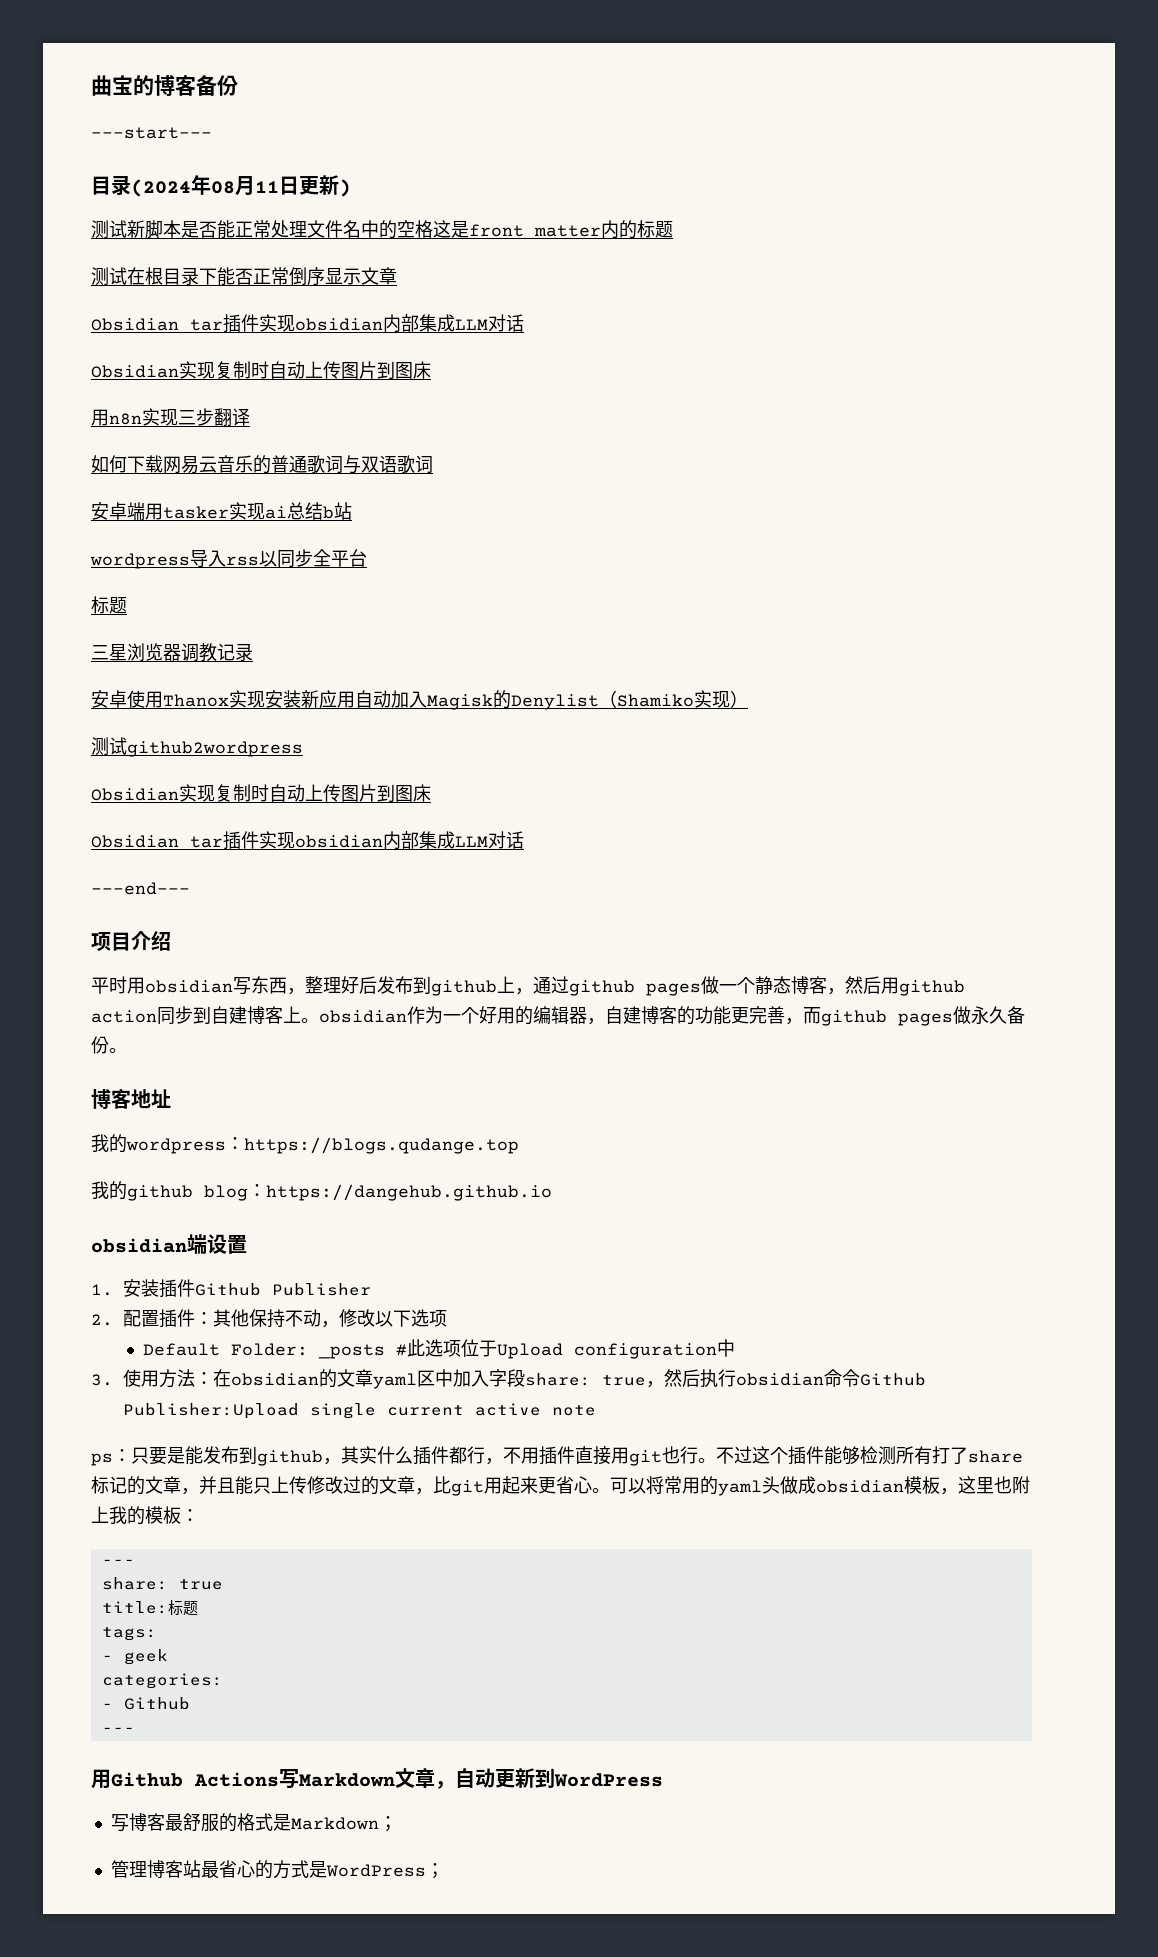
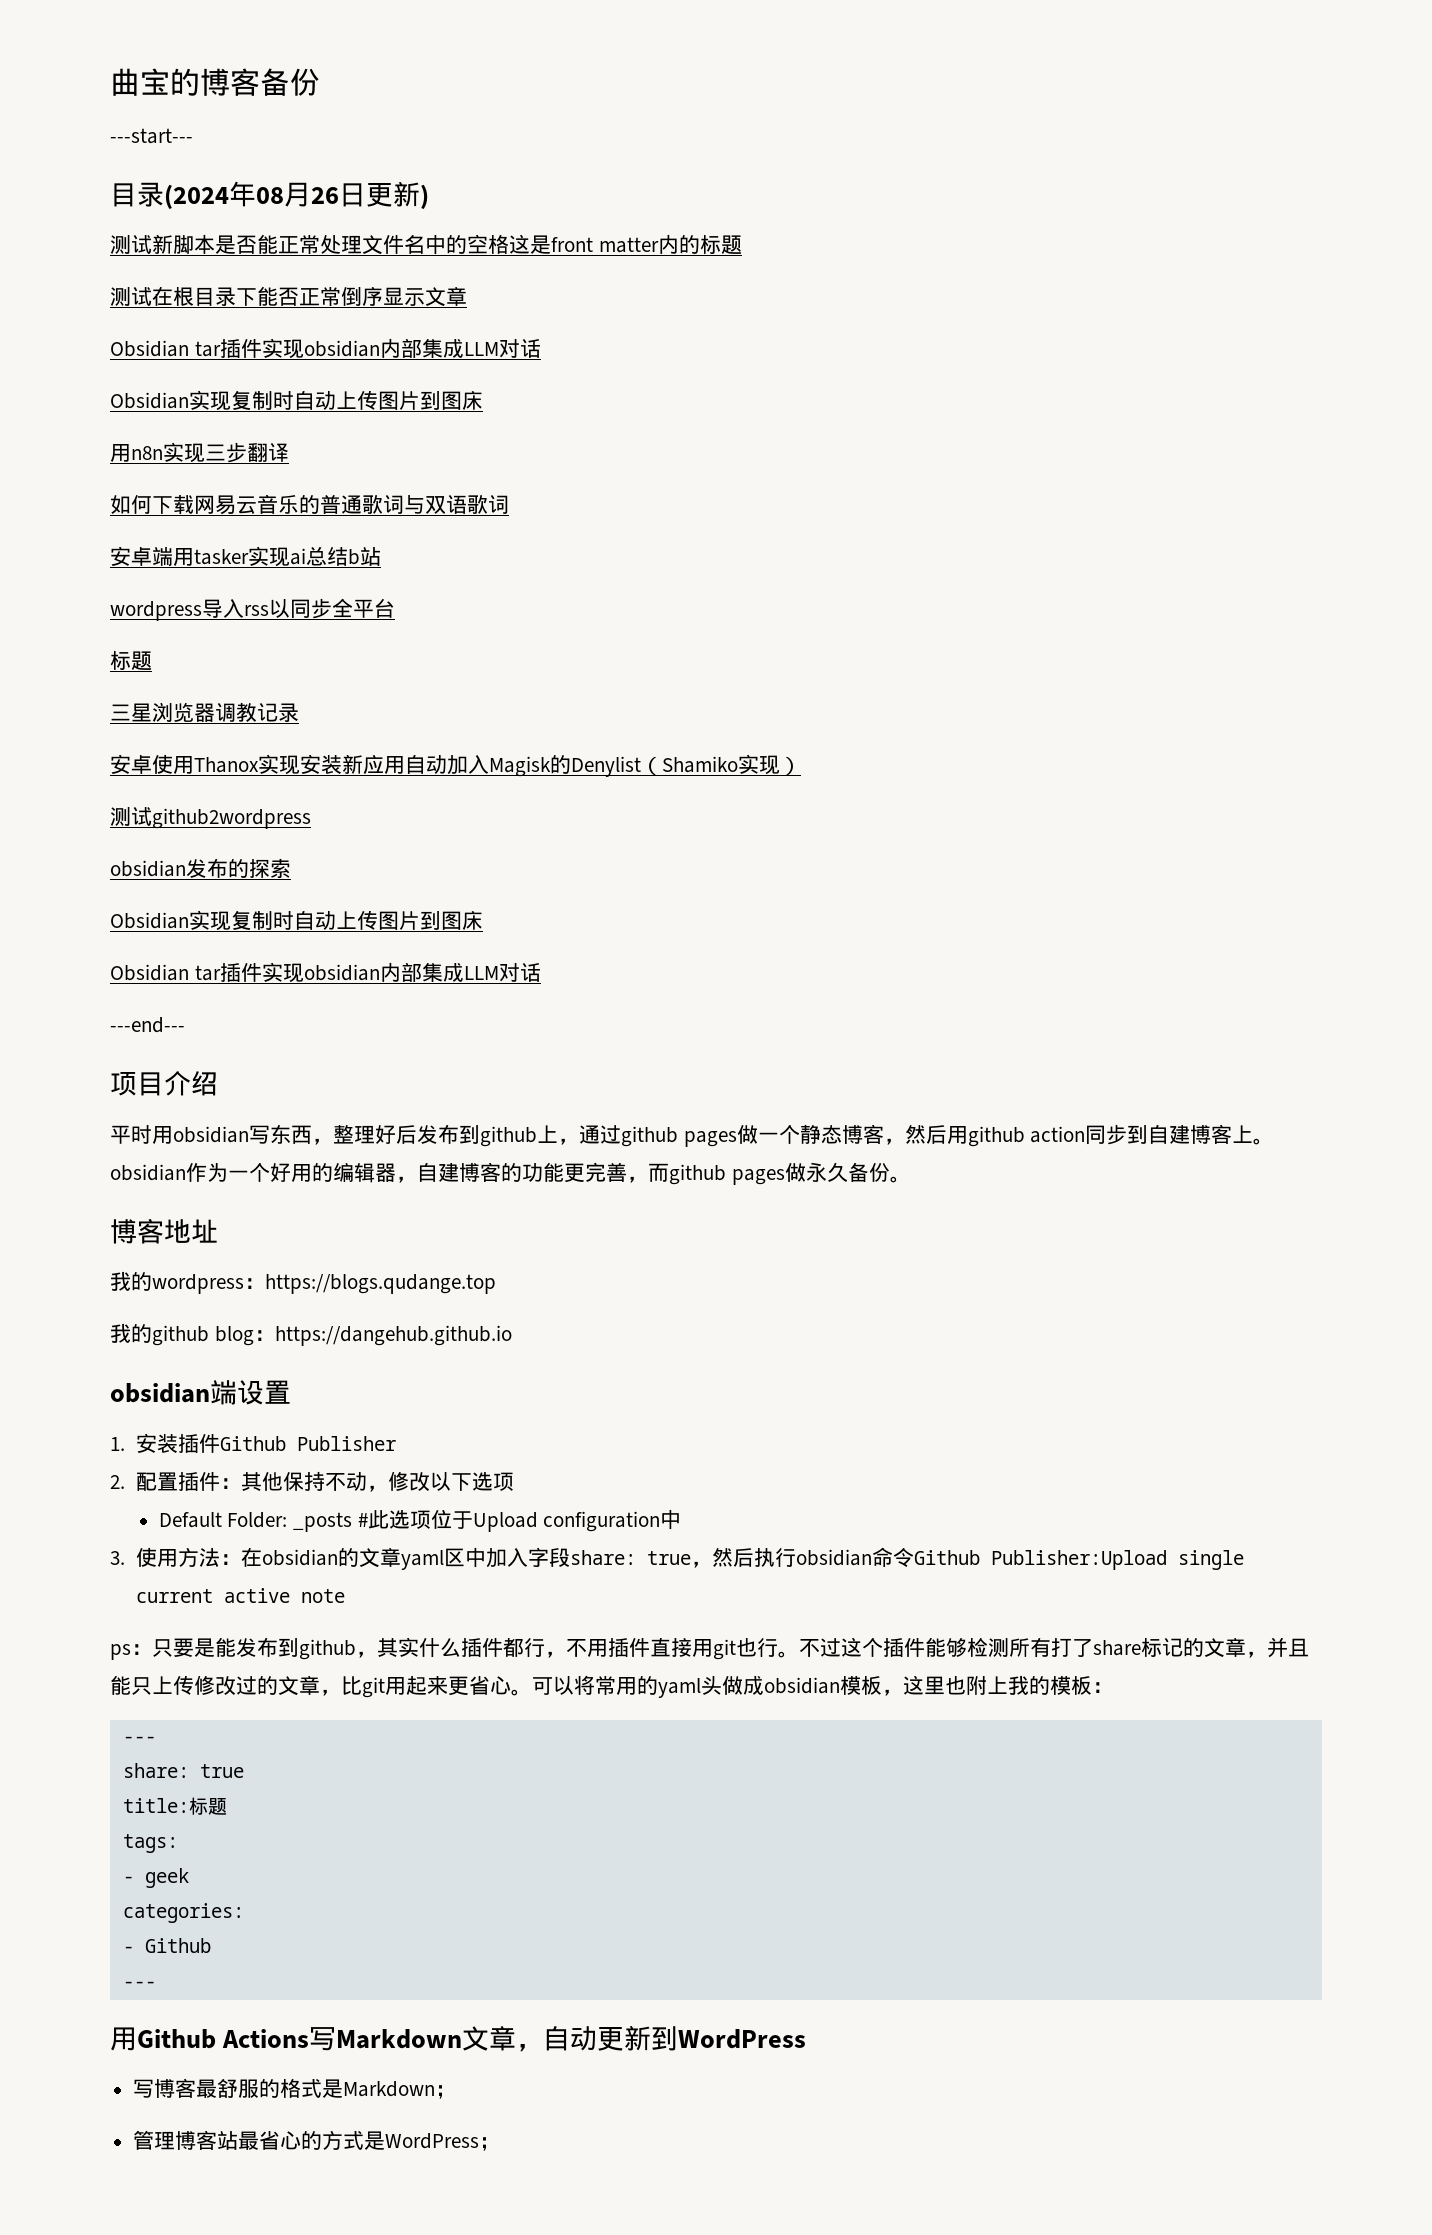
[255,181,279,193] 11 -> [311,187,339,204] 26
(303, 749) none -> [110,858,291,879] // obsidian发布的探索

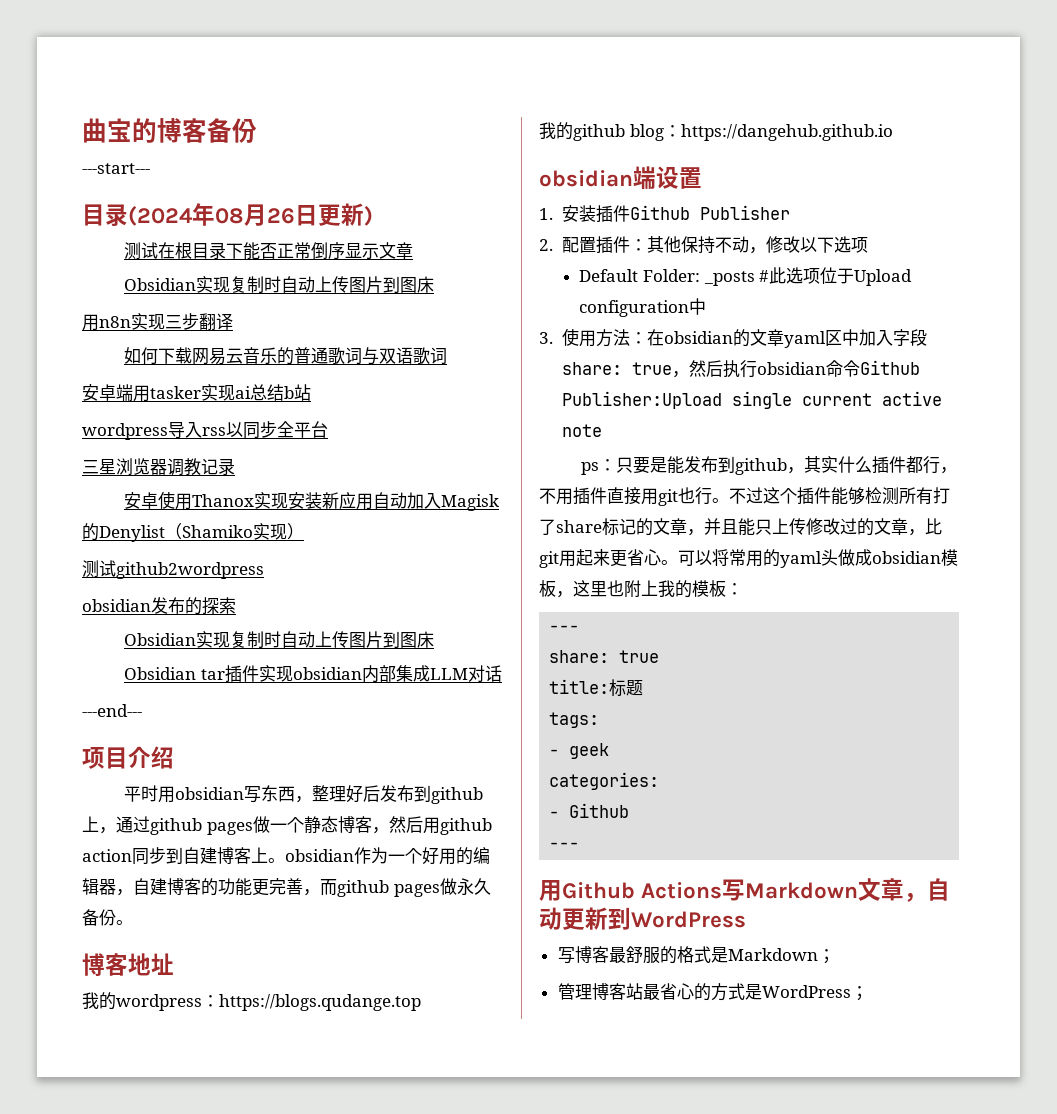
[110,234,742,255] // 测试新脚本是否能正常处理文件名中的空格这是front matter内的标题 -> (373, 216) none
[110,338,541,359] // Obsidian tar插件实现obsidian内部集成LLM对话 -> (414, 250) none
[110,651,152,671] // 标题 -> (328, 429) none

